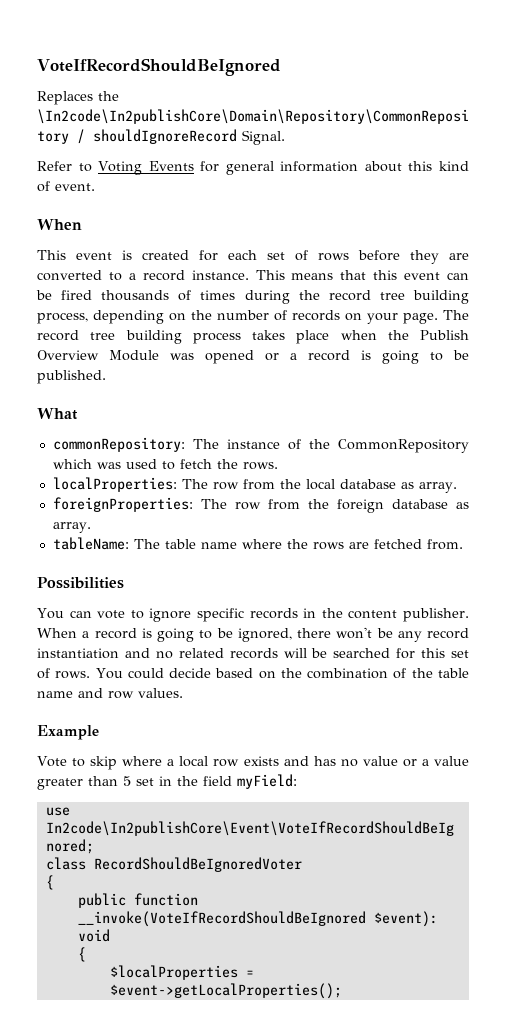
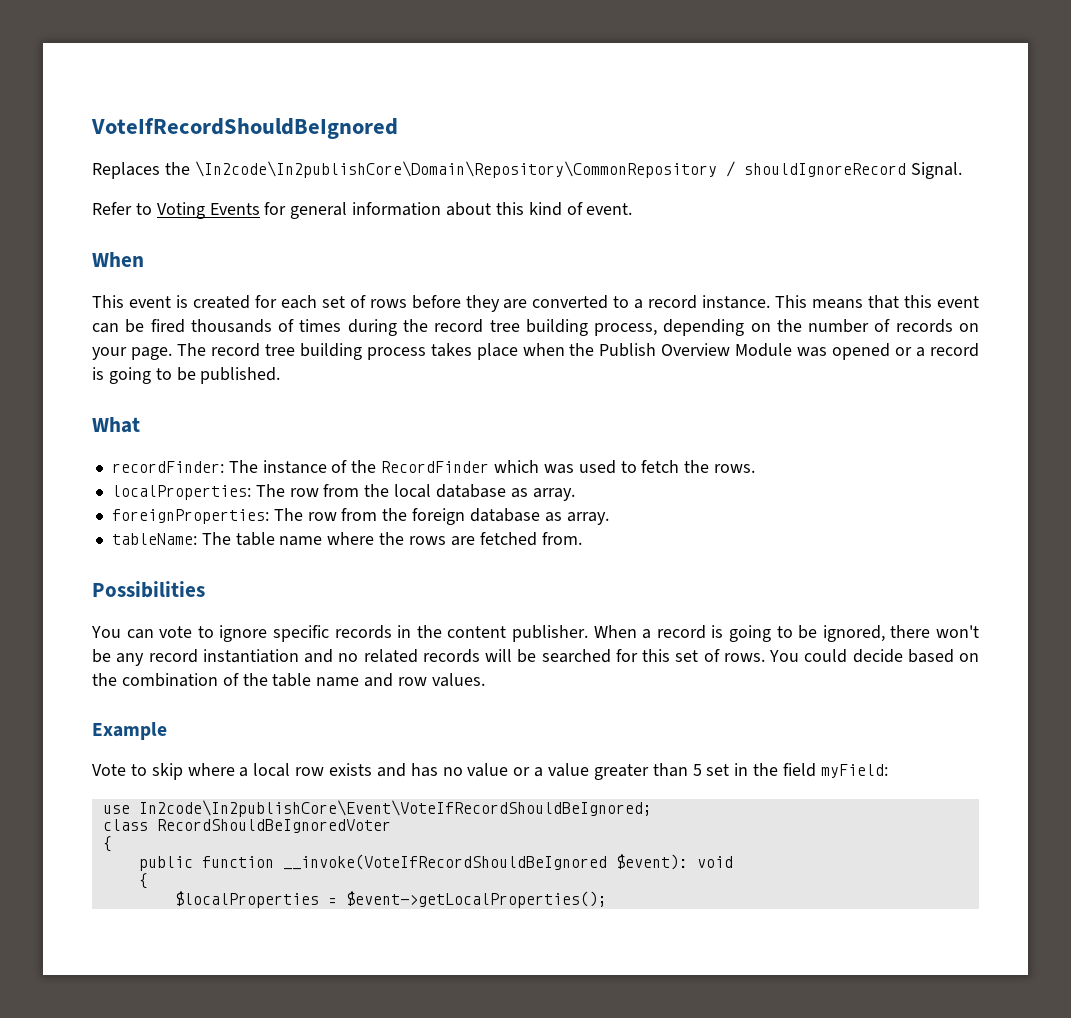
[52,437,185,452] commonRepository: -> [111,461,224,473] recordFinder:
[337,439,469,453] CommonRepository -> [381,461,490,473] RecordFinder

